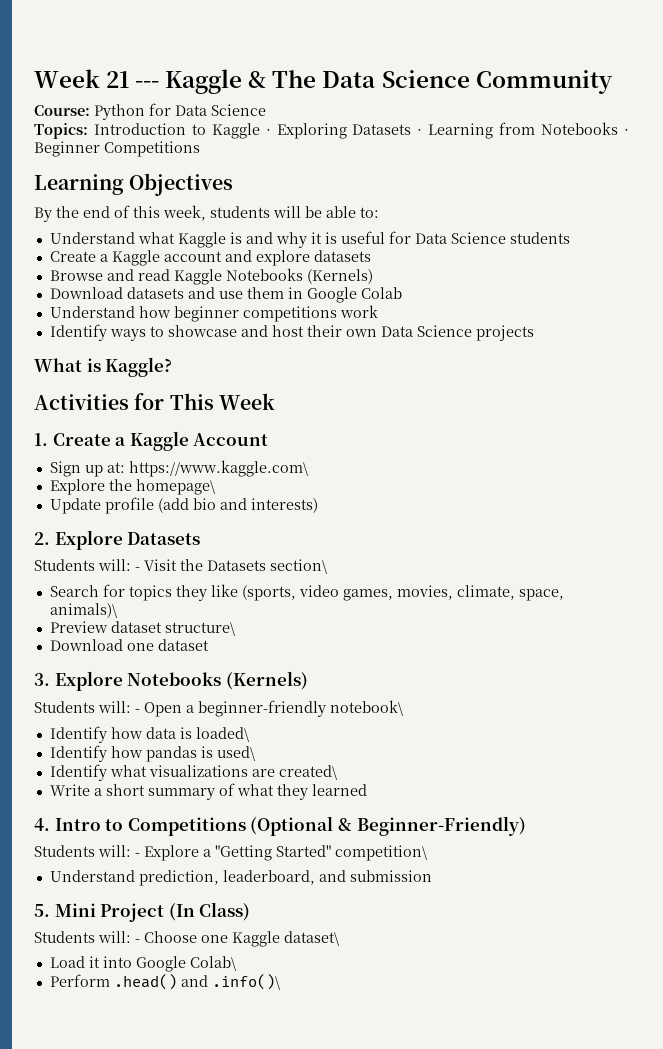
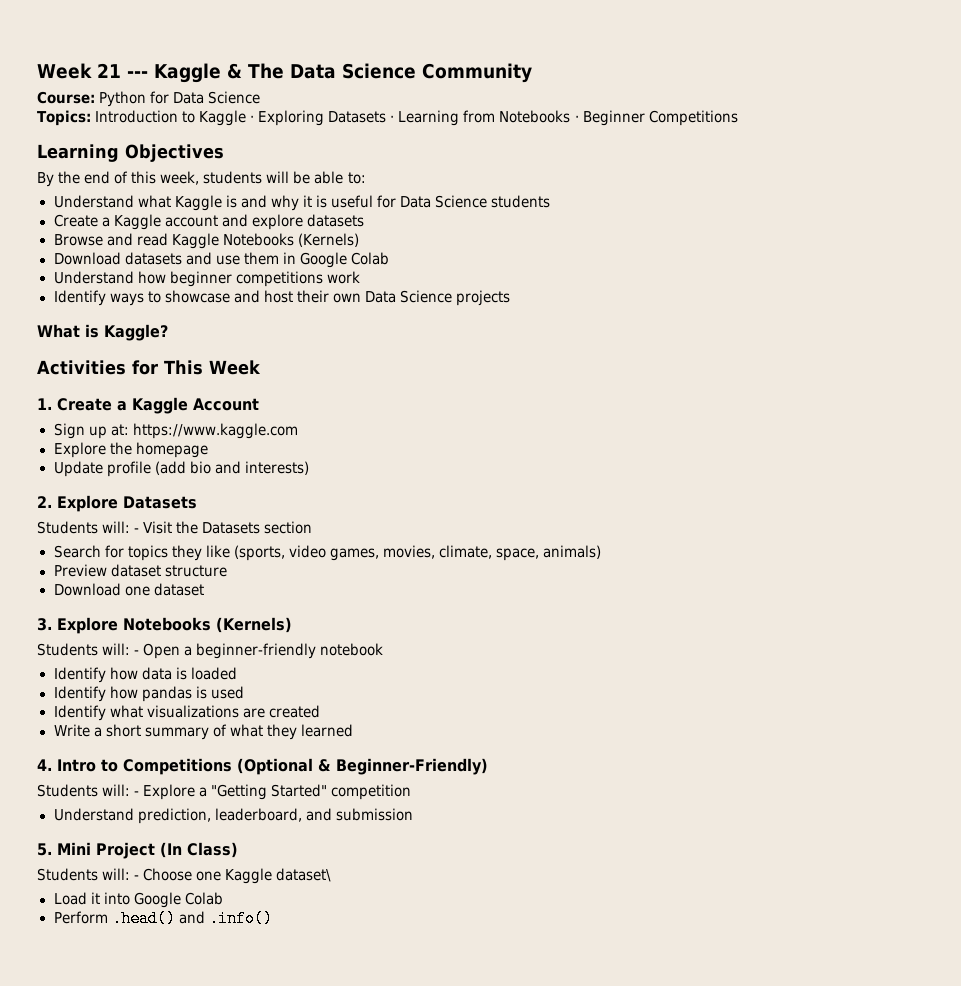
[128,460,308,477] https://www.kaggle.com\ -> [132,423,298,439] https://www.kaggle.com
[135,479,215,495] homepage\ -> [135,442,208,458] homepage
[270,559,327,574] section\ -> [264,521,313,534] section
[49,603,117,618] animals)\ -> [543,545,602,559] animals)
[164,622,235,636] structure\ -> [164,565,227,577] structure
[330,700,403,716] notebook\ -> [320,643,384,656] notebook
[195,727,249,742] loaded\ -> [190,667,237,680] loaded
[216,746,255,761] used\ -> [210,686,244,699] used
[278,765,337,780] created\ -> [268,705,320,718] created
[335,845,427,861] competition\ -> [331,784,412,800] competition
[189,956,236,971] Colab\ -> [184,892,223,905] Colab
[211,974,280,990] .info()\ -> [208,910,273,927] .info()

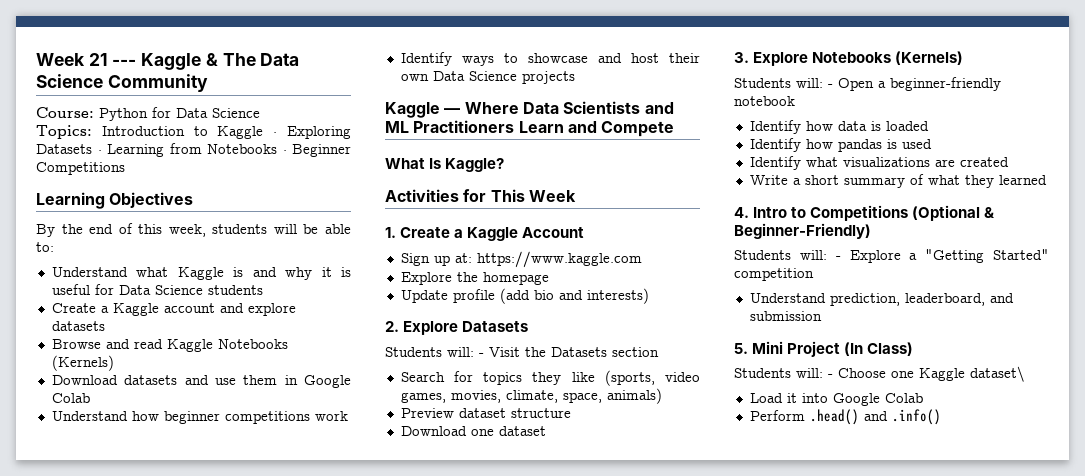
(511, 298) none -> [385,101,674,118] [385,120,675,137] // Kaggle — Where Data Scientists and ML Practitioners Learn and Compete
[85,324,99,338] is -> [429,158,442,169] Is

